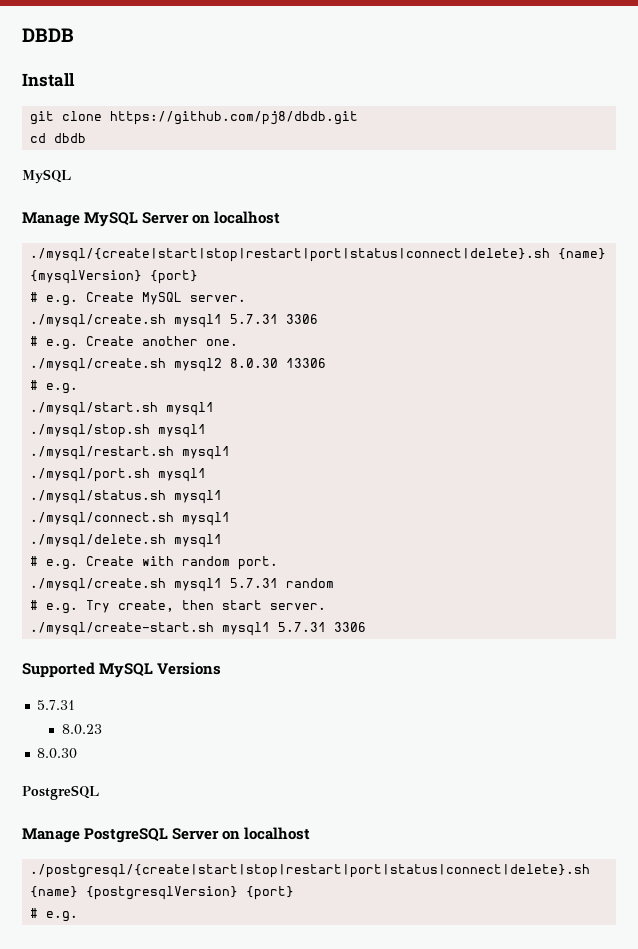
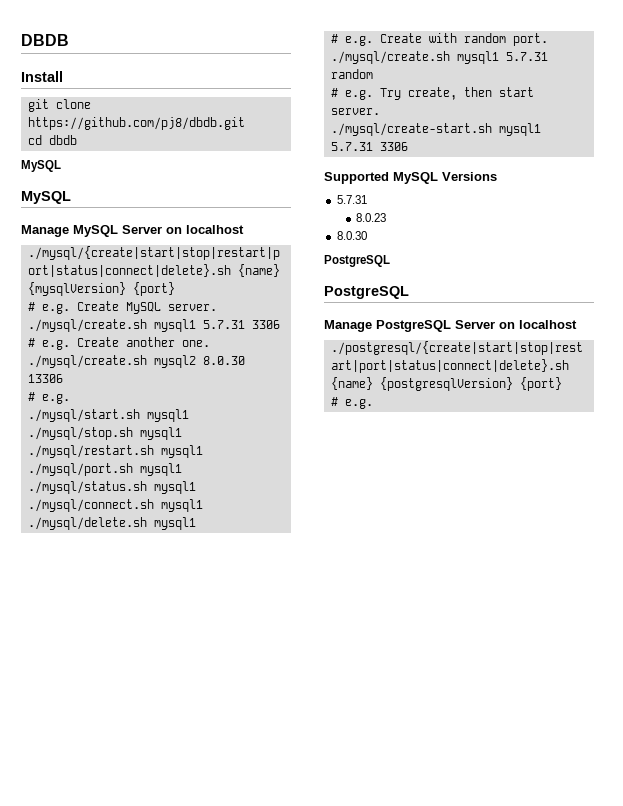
(71, 176) none -> [21,191,71,204] // MySQL
(99, 792) none -> [324,286,409,299] // PostgreSQL

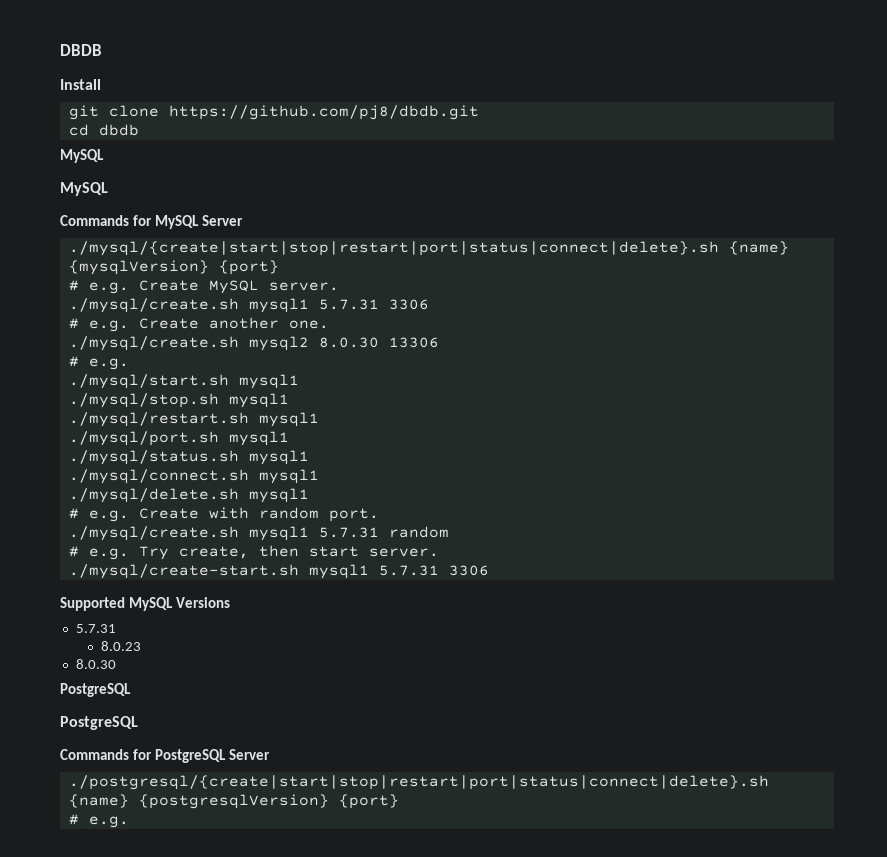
[21,225,69,237] Manage -> [60,215,153,226] Commands for
[166,225,244,234] on localhost -> (244, 220) none
[324,320,372,332] Manage -> [60,749,153,760] Commands for
[499,320,577,329] on localhost -> (271, 754) none

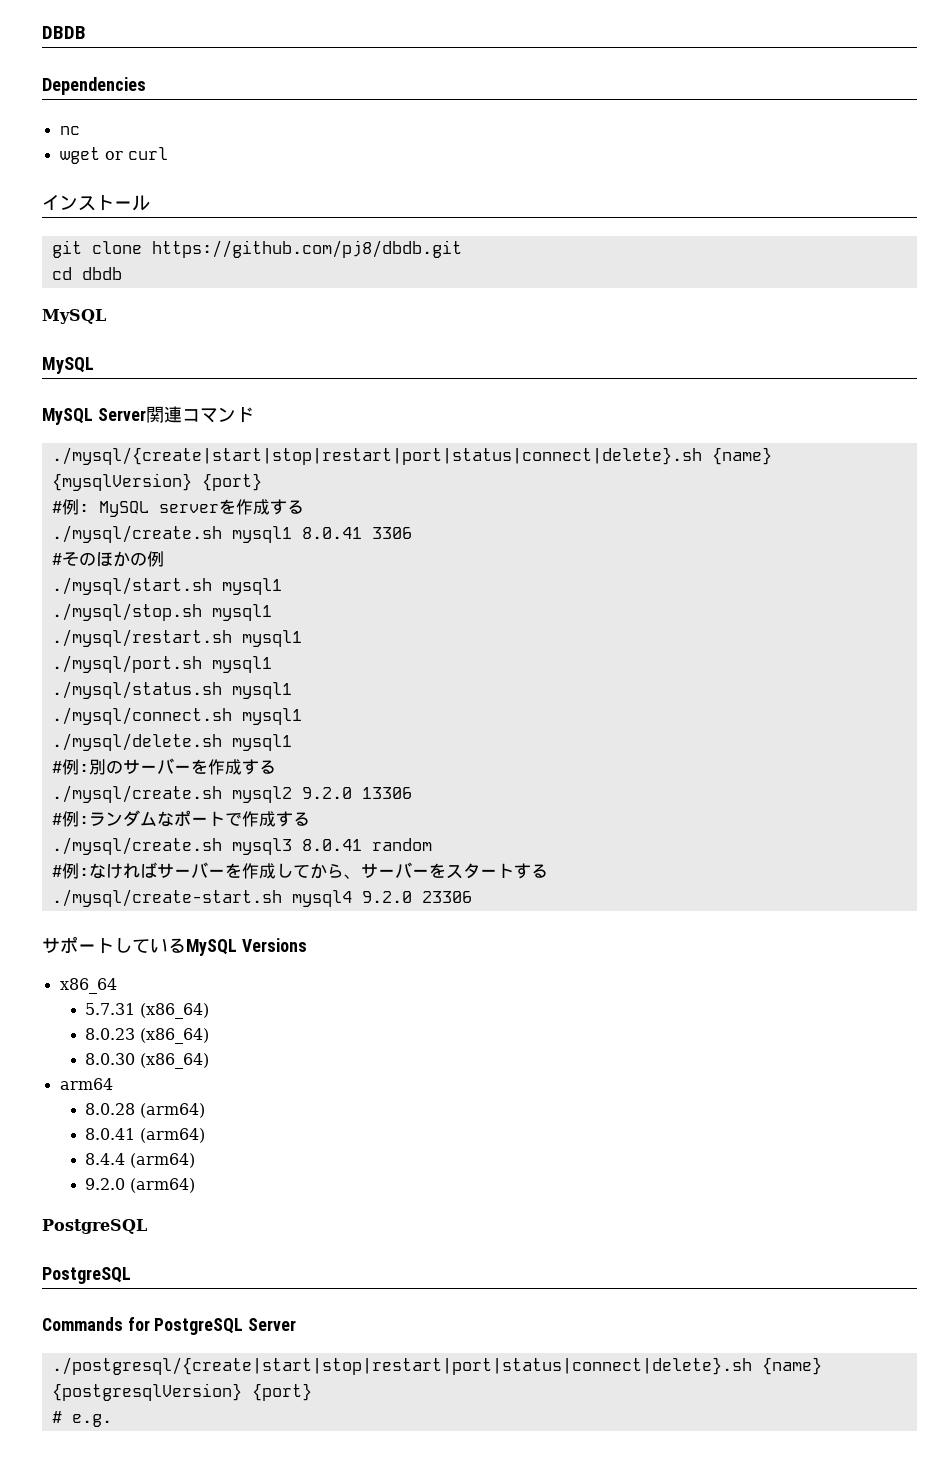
[60,79,101,90] Install -> [42,77,146,95] [59,126,80,135] [59,147,168,164] [42,194,150,211] Dependencies // nc // wget or curl // インストール
[60,215,153,226] Commands for -> (94, 365) none
(244, 220) none -> [145,406,254,423] 関連コマンド
[88,280,339,294] [68,298,379,313] e.g. Create MySQL server. // ./mysql/create.sh mysql1 5.7.31 -> [61,499,304,517] [51,525,362,543] 例: MySQL serverを作成する // ./mysql/create.sh mysql1 8.0.41
[88,317,329,332] [68,336,439,351] [68,356,129,370] e.g. Create another one. // ./mysql/create.sh mysql2 8.0.30 13306 // # e.g. -> [61,551,164,567] そのほかの例
[88,507,379,522] [68,526,449,541] [68,545,439,560] [68,564,489,579] [60,597,125,611] e.g. Create with random port. // ./mysql/create.sh mysql1 5.7.31 random // # e.g. Try create, then start server. // ./mysql/create-start.sh mysql1 5.7.31 3306 // Supported -> [61,758,276,775] [51,785,412,803] [51,810,310,827] [51,837,432,855] [51,862,548,879] [51,889,472,907] [42,936,186,954] 例:別のサーバーを作成する // ./mysql/create.sh mysql2 9.2.0 13306 // #例:ランダムなポートで作成する // ./mysql/create.sh mysql3 8.0.41 random // #例:なければサーバーを作成してから、サーバーをスタートする // ./mysql/create-start.sh mysql4 9.2.0 23306 // サポートしている
[75,624,116,633] // 5.7.31 -> [59,978,117,994] [85,1003,210,1019] // x86_64 // 5.7.31 (x86_64)
[75,659,116,669] // 8.0.30 -> [140,1028,210,1044] [85,1053,210,1069] [59,1078,113,1090] [85,1103,206,1118] [85,1128,206,1143] [85,1153,196,1168] [85,1178,196,1193] (x86_64) // 8.0.30 (x86_64) // arm64 // 8.0.28 (arm64) // 8.0.41 (arm64) // 8.4.4 (arm64) // 9.2.0 (arm64)

